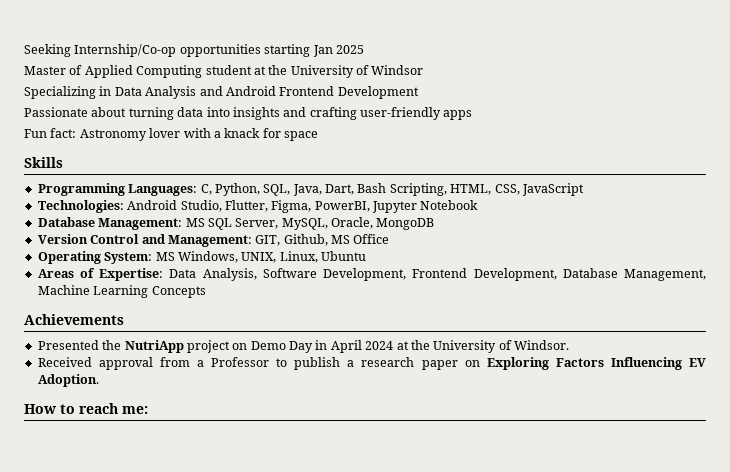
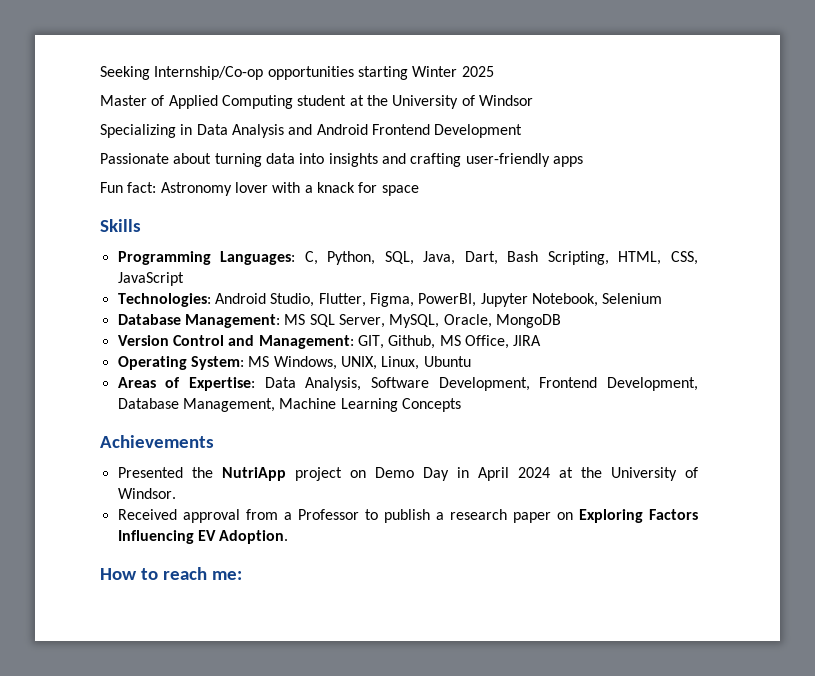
[312,45,333,57] Jan -> [412,66,458,77] Winter
[420,200,479,210] Notebook -> [531,293,663,307] Notebook, Selenium
[353,234,390,244] Office -> [464,335,542,349] Office, JIRA

